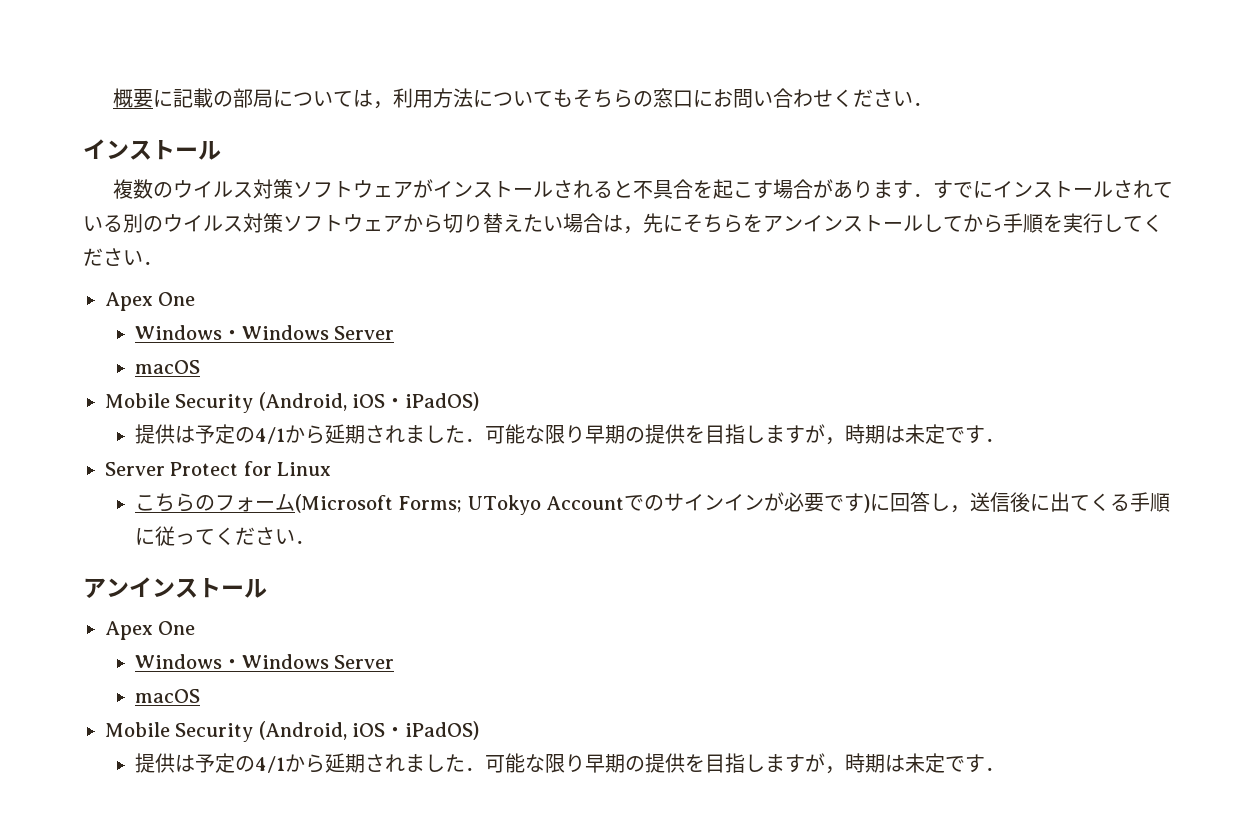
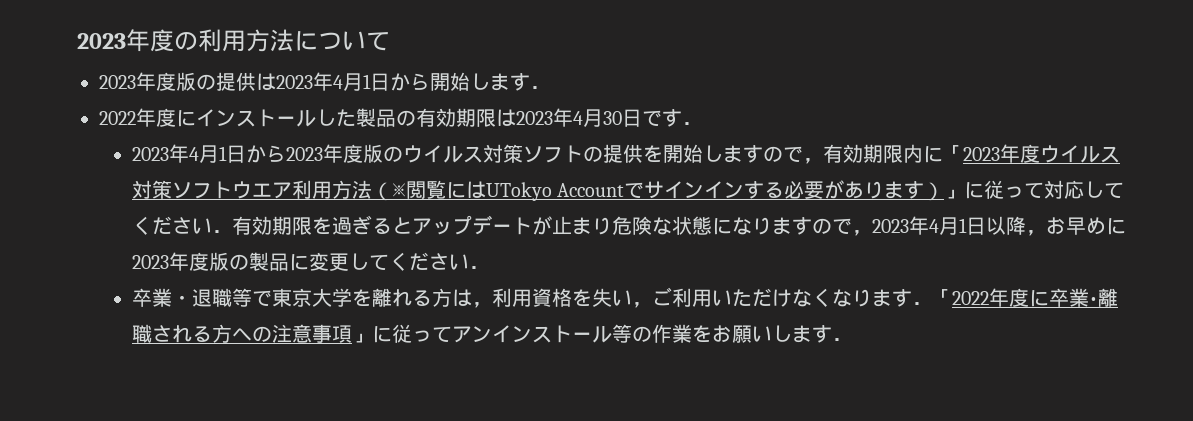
[113,88,934,109] [83,139,221,160] [113,179,1174,199] [83,213,1163,234] [83,248,163,266] [105,292,196,311] [134,325,395,340] [134,360,200,374] [105,392,480,413] [134,424,1005,445] [105,461,332,476] [134,492,1170,515] [134,526,315,546] [83,577,267,598] [105,621,196,640] [134,654,395,669] [134,689,200,703] [105,721,480,742] [134,753,965,774] 概要に記載の部局については，利用方法についてもそちらの窓口にお問い合わせください． // インストール // 複数のウイルス対策ソフトウェアがインストールされると不具合を起こす場合があります．すでにインストールされている別のウイルス対策ソフトウェアから切り替えたい場合は，先にそちらをアンインストールしてから手順を実行してください． // Apex One // Windows・Windows Server // macOS // Mobile Security (Android, iOS・iPadOS) // 提供は予定の4/1から延期されました．可能な限り早期の提供を目指しますが，時期は未定です． // Server Protect for Linux // こちらのフォーム(Microsoft Forms; UTokyo Accountでのサインインが必要です)に回答し，送信後に出てくる手順に従ってください． // アンインストール // Apex One // Windows・Windows Server // macOS // Mobile Security (Android, iOS・iPadOS) // 提供は予定の4/1から延期されました．可能な限り早期の提供を目指しますが，時期は未定で -> [77,29,390,52] [99,72,550,91] [99,108,702,127] [131,144,1120,164] [131,180,1125,201] [131,215,1126,236] [131,252,489,271] [131,287,1118,308] [131,324,812,343] 2023年度の利用方法について // 2023年度版の提供は2023年4月1日から開始します． // 2022年度にインストールした製品の有効期限は2023年4月30日です． // 2023年4月1日から2023年度版のウイルス対策ソフトの提供を開始しますので，有効期限内に「2023年度ウイルス対策ソフトウエア利用方法（※閲覧にはUTokyo Accountでサインインする必要があります）」に従って対応してください．有効期限を過ぎるとアップデートが止まり危険な状態になりますので，2023年4月1日以降，お早めに2023年度版の製品に変更してください． // 卒業・退職等で東京大学を離れる方は，利用資格を失い，ご利用いただけなくなります．「2022年度に卒業•離職される方への注意事項」に従ってアンインストール等の作業をお願いしま

